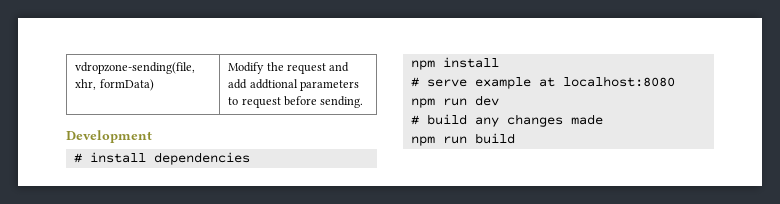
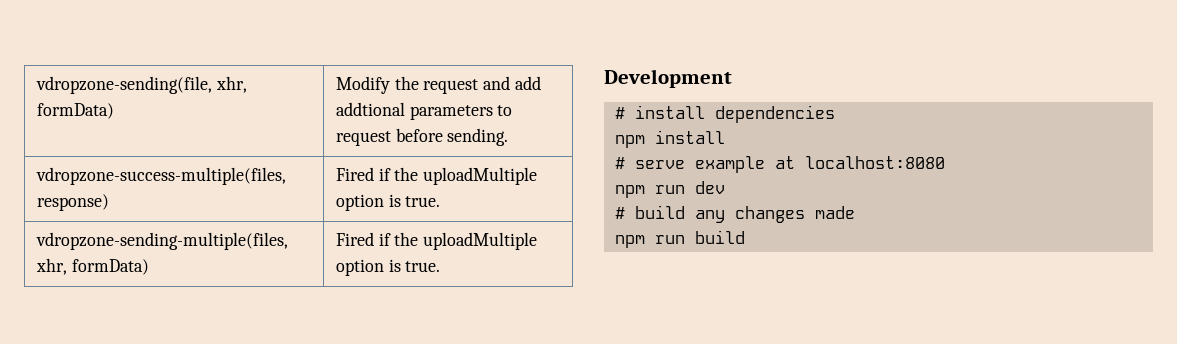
(364, 102) none -> [35,167,286,185] [36,194,109,211] [335,167,538,185] [335,194,441,211] [35,232,288,250] [35,258,149,275] [335,232,538,250] [335,259,441,276] // vdropzone-success-multiple(files, response) | Fired if the uploadMultiple option is true. // vdropzone-sending-multiple(files, xhr, formData) | Fired if the uploadMultiple option is true.

